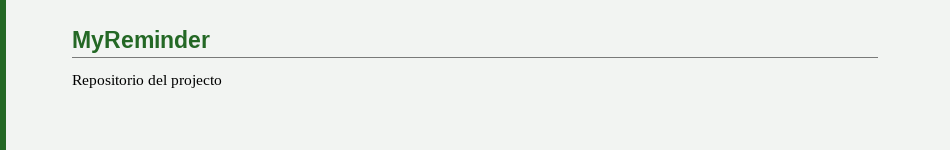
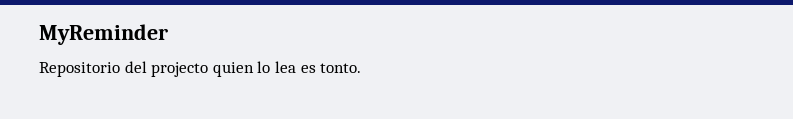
(223, 81) none -> [212,61,362,77] quien lo lea es tonto.

